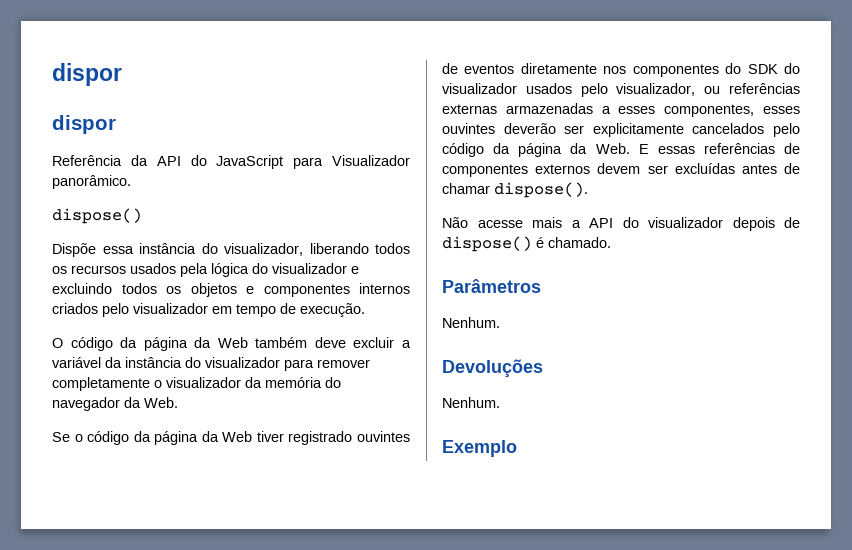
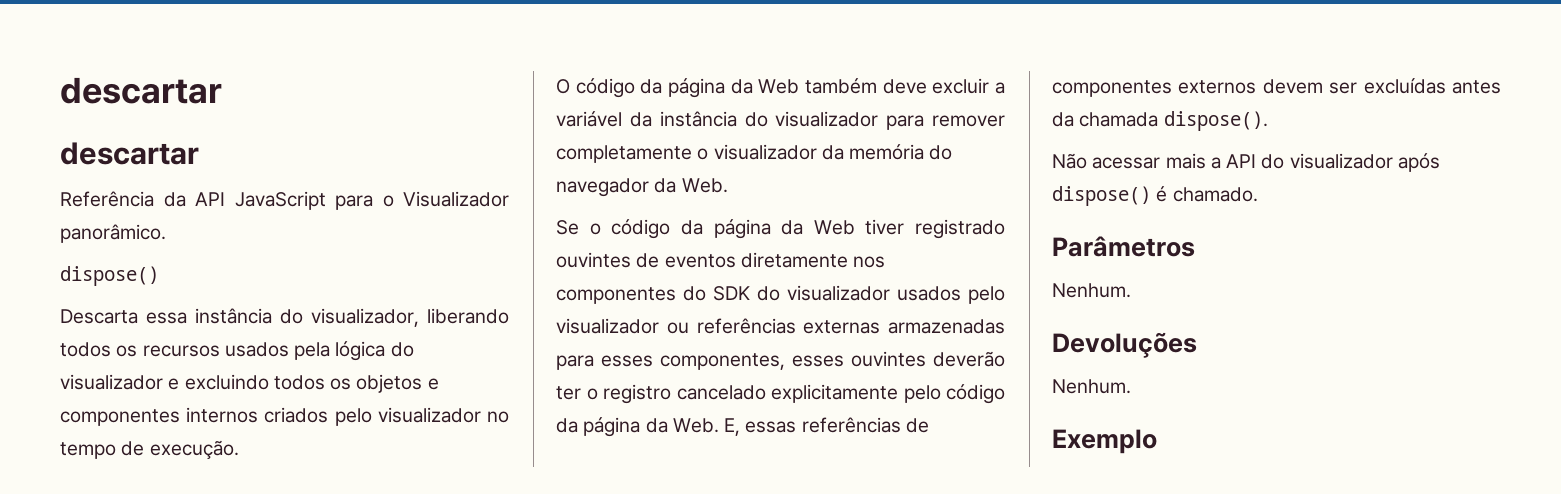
[52,63,122,86] [52,115,116,134] dispor // dispor -> [60,77,222,104] [60,142,199,165] descartar // descartar
[190,155,207,166] do -> (225, 199) none
(324, 163) none -> [382,195,394,207] o
[52,243,96,257] Dispõe -> [60,309,138,324] Descarta
[212,306,232,314] em -> [486,411,509,423] no
[616,83,696,96] visualizador, -> [556,318,659,334] visualizador
[601,106,611,114] a -> [556,355,594,370] para
[564,123,765,137] ser explicitamente cancelados -> [556,384,898,404] ter o registro cancelado explicitamente
[638,144,649,154] E -> [724,418,741,436] E,
[784,163,800,174] [442,183,490,194] de chamar -> [1052,112,1159,127] da chamada
[477,220,523,228] acesse -> [1092,157,1161,169] acessar
[732,217,800,231] depois de -> [1397,153,1440,172] após

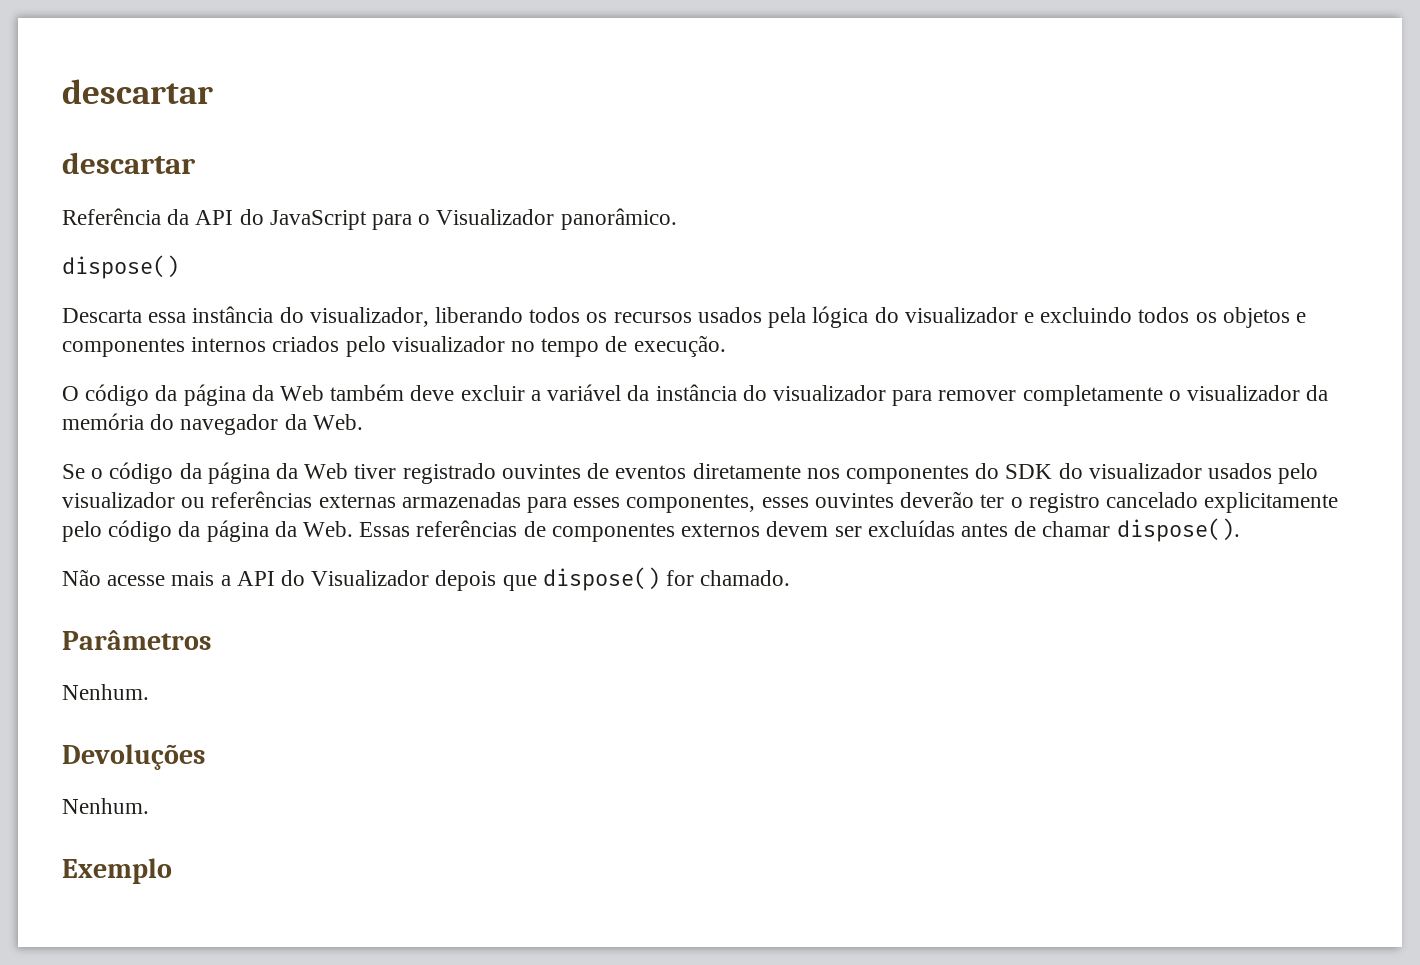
(225, 199) none -> [239,209,264,225] do
[724,418,797,436] E, essas -> [359,522,411,537] Essas
[1052,112,1159,127] da chamada -> [1014,521,1111,537] de chamar
[1092,157,1161,169] acessar -> [107,575,166,586] acesse
[1289,153,1440,172] [1052,186,1168,206] visualizador após dispose() é -> [311,567,695,591] Visualizador depois que dispose() for

